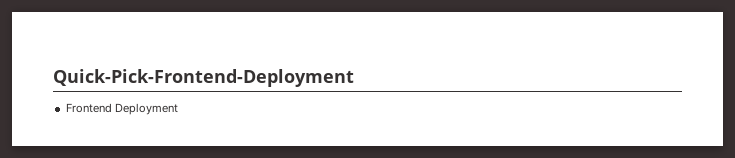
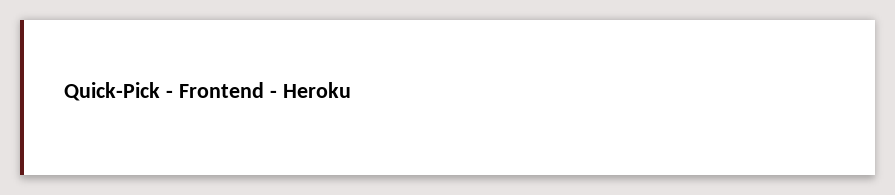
[53,69,354,87] [65,103,178,115] Quick-Pick-Frontend-Deployment // Frontend Deployment -> [64,82,351,101] Quick-Pick - Frontend - Heroku

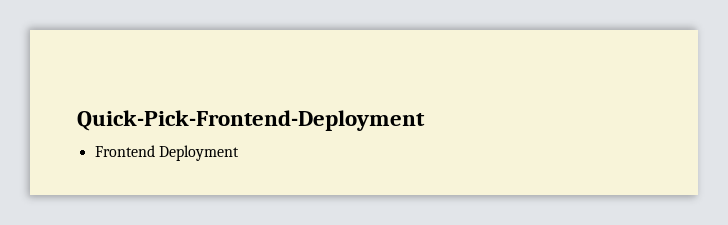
[64,82,351,101] Quick-Pick - Frontend - Heroku -> [77,110,425,131] [94,145,239,161] Quick-Pick-Frontend-Deployment // Frontend Deployment

